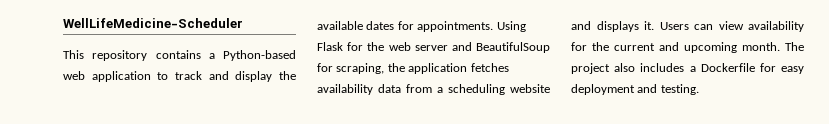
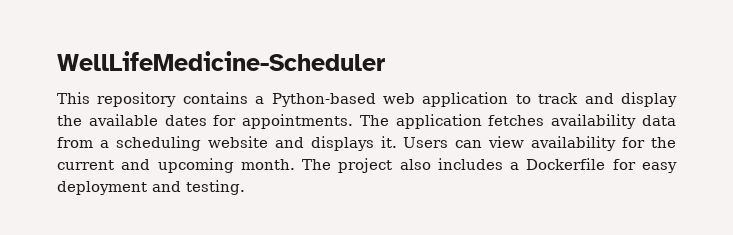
[496,21,526,32] [317,42,550,53] [317,63,405,74] Using Flask for the web server and BeautifulSoup for scraping, the -> [359,115,389,126] The

